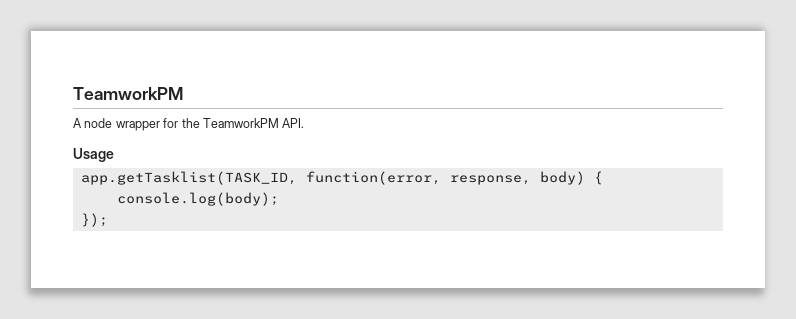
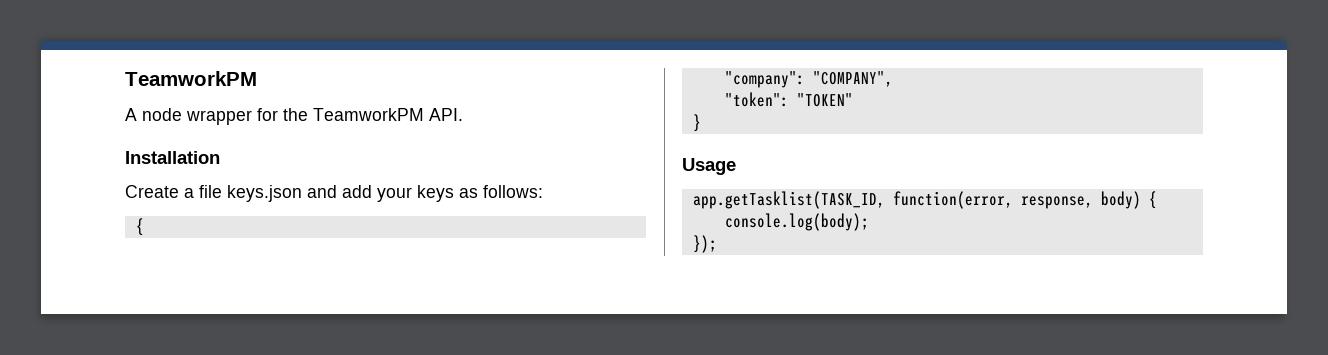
(305, 123) none -> [125,151,220,164] [125,185,543,202] [135,218,144,236] [724,71,893,88] [724,92,853,107] [692,114,701,132] // Installation // Create a file keys.json and add your keys as follows: // { // "company": "COMPANY", // "token": "TOKEN" // }

